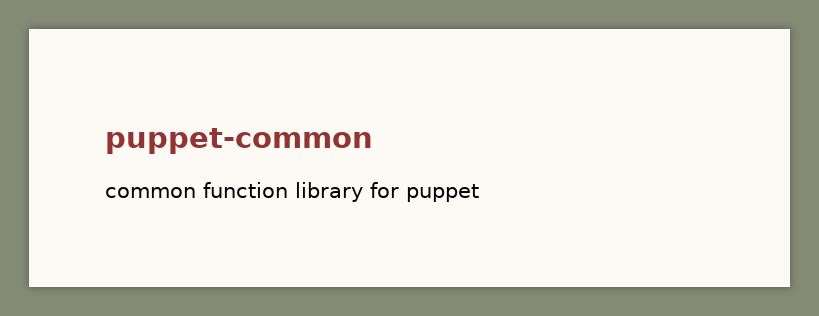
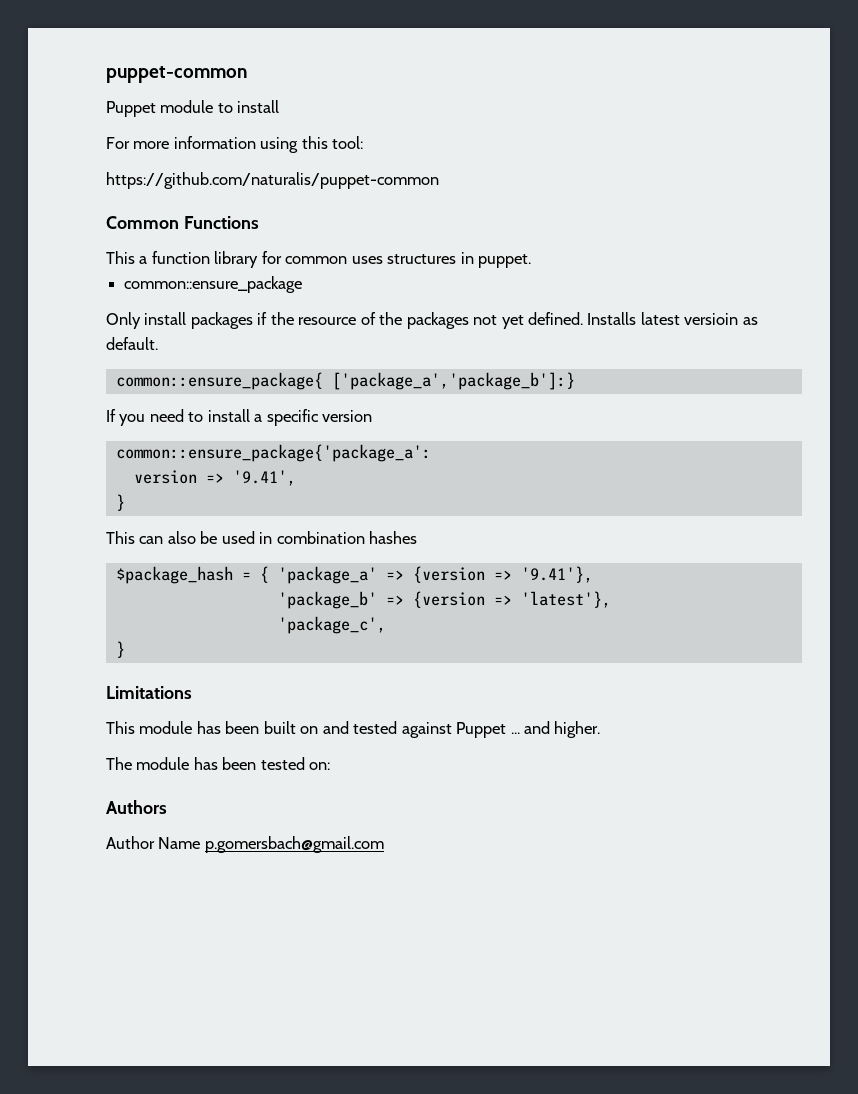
[105,182,479,202] common function library for puppet -> [106,100,280,117] [106,136,364,153] [106,172,439,189] [106,216,259,229] [106,251,532,268] [124,276,303,293] [106,312,758,329] [106,337,158,350] [115,372,575,390] [106,409,373,426] [115,444,431,462] [133,470,296,486] [115,494,125,511] [106,531,418,544] [115,566,593,584] [277,591,611,609] [277,616,386,634] [115,641,125,658] [106,686,192,699] [106,721,601,738] [106,757,331,770] [106,800,167,814] [106,836,384,853] Puppet module to install // For more information using this tool: // https://github.com/naturalis/puppet-common // Common Functions // This a function library for common uses structures in puppet. // common::ensure_package // Only install packages if the resource of the packages not yet defined. Installs latest versioin as default. // common::ensure_package{ ['package_a','package_b']:} // If you need to install a specific version // common::ensure_package{'package_a': // version => '9.41', // } // This can also be used in combination hashes // $package_hash = { 'package_a' => {version => '9.41'}, // 'package_b' => {version => 'latest'}, // 'package_c', // } // Limitations // This module has been built on and tested against Puppet ... and higher. // The module has been tested on: // Authors // Author Name p.gomersbach@gmail.com

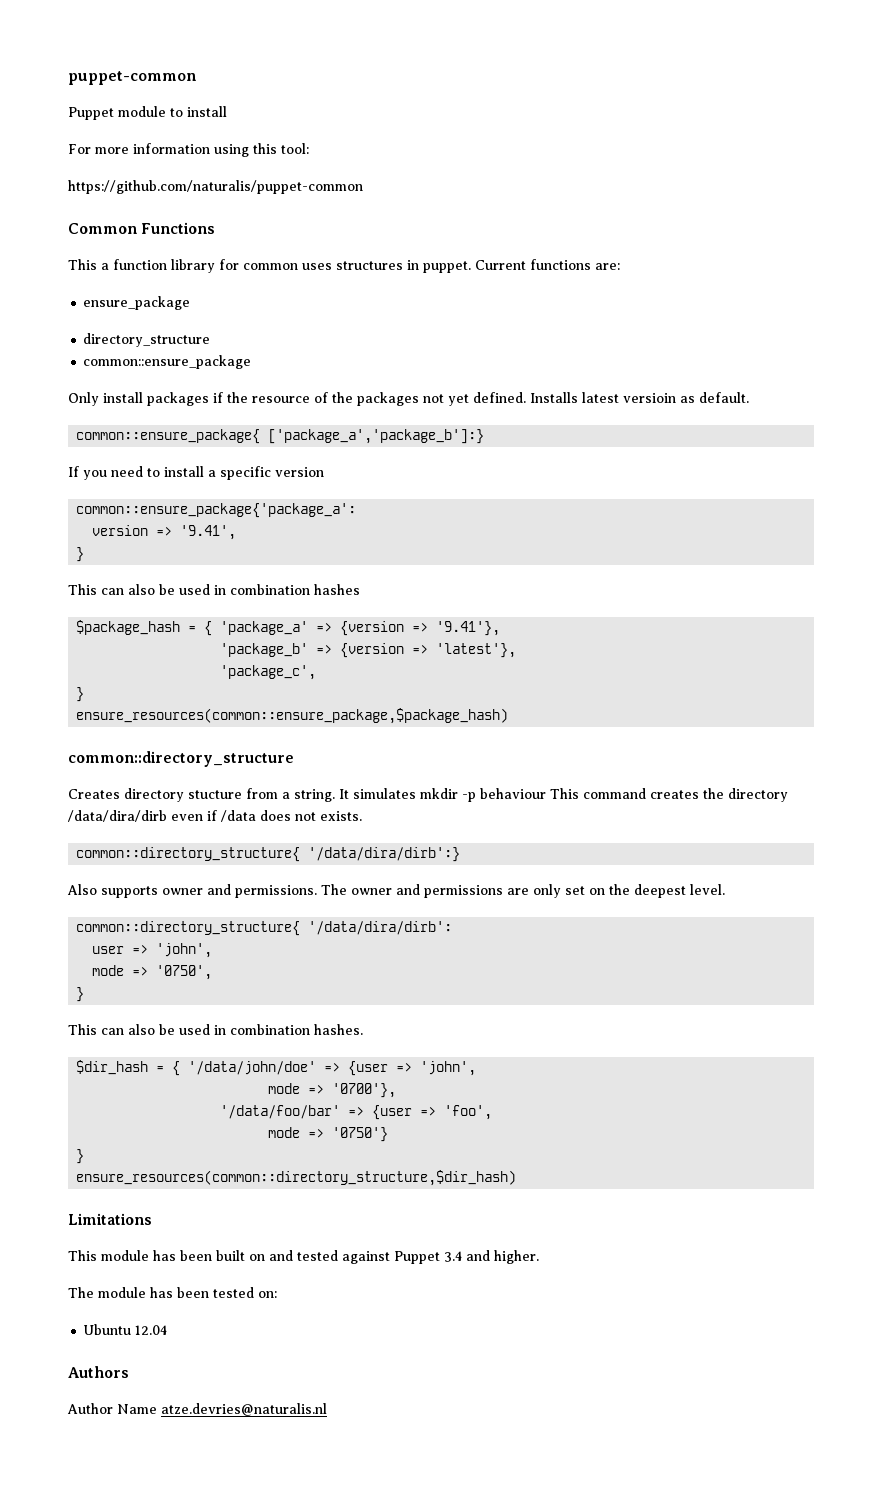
(532, 261) none -> [475,259,620,270] [83,296,191,310] [83,333,211,347] Current functions are: // ensure_package // directory_structure
(125, 649) none -> [76,708,509,724] [68,751,294,767] [68,788,788,802] [68,810,362,822] [76,847,461,862] [67,884,725,898] [76,921,453,936] [92,943,213,958] [92,965,213,980] [76,987,85,1002] [68,1024,363,1035] [76,1060,477,1076] [268,1083,397,1098] [220,1105,493,1120] [268,1127,389,1142] [76,1149,85,1164] [76,1170,517,1186] // ensure_resources(common::ensure_package,$package_hash) // common::directory_structure // Creates directory stucture from a string. It simulates mkdir -p behaviour This command creates the directory /data/dira/dirb even if /data does not exists. // common::directory_structure{ '/data/dira/dirb':} // Also supports owner and permissions. The owner and permissions are only set on the deepest level. // common::directory_structure{ '/data/dira/dirb': // user => 'john', // mode => '0750', // } // This can also be used in combination hashes. // $dir_hash = { '/data/john/doe' => {user => 'john', // mode => '0700'}, // '/data/foo/bar' => {user => 'foo', // mode => '0750'} // } // ensure_resources(common::directory_structure,$dir_hash)
[510,732,520,734] ... -> [444,1251,462,1262] 3.4
(331, 766) none -> [83,1324,168,1335] // Ubuntu 12.04
[204,836,384,853] p.gomersbach@gmail.com -> [161,1403,327,1416] atze.devries@naturalis.nl

